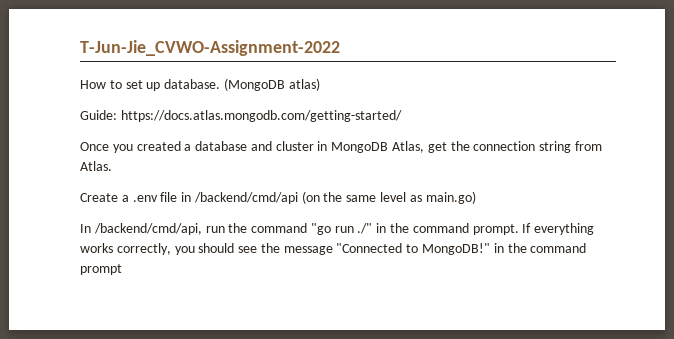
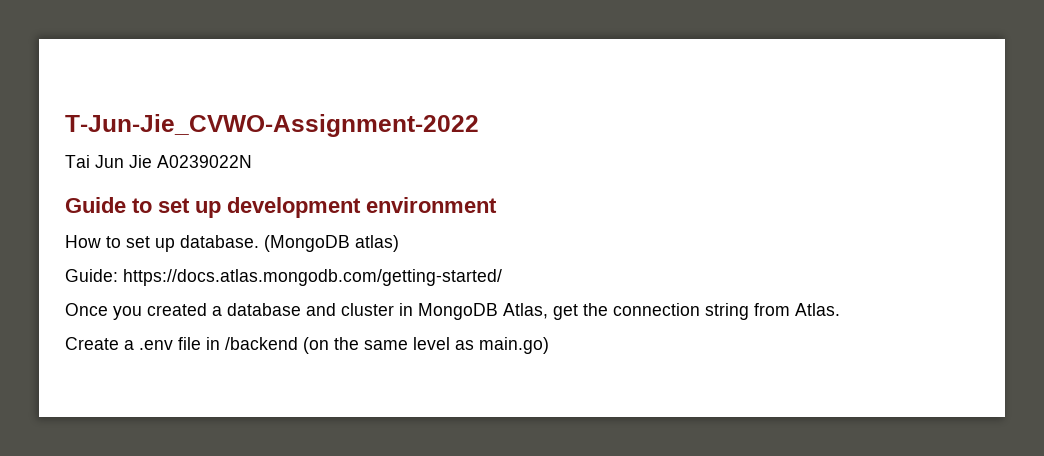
(340, 48) none -> [65,155,252,168] [65,197,497,218] // Tai Jun Jie A0239022N // Guide to set up development environment
[193,192,298,204] /backend/cmd/api -> [225,337,298,350] /backend
[80,223,595,235] [80,243,587,255] [80,264,122,275] // In /backend/cmd/api, run the command "go run ./" in the command prompt. If everything works correctly, you should see the message "Connected to MongoDB!" in the command prompt -> (549, 345) none

